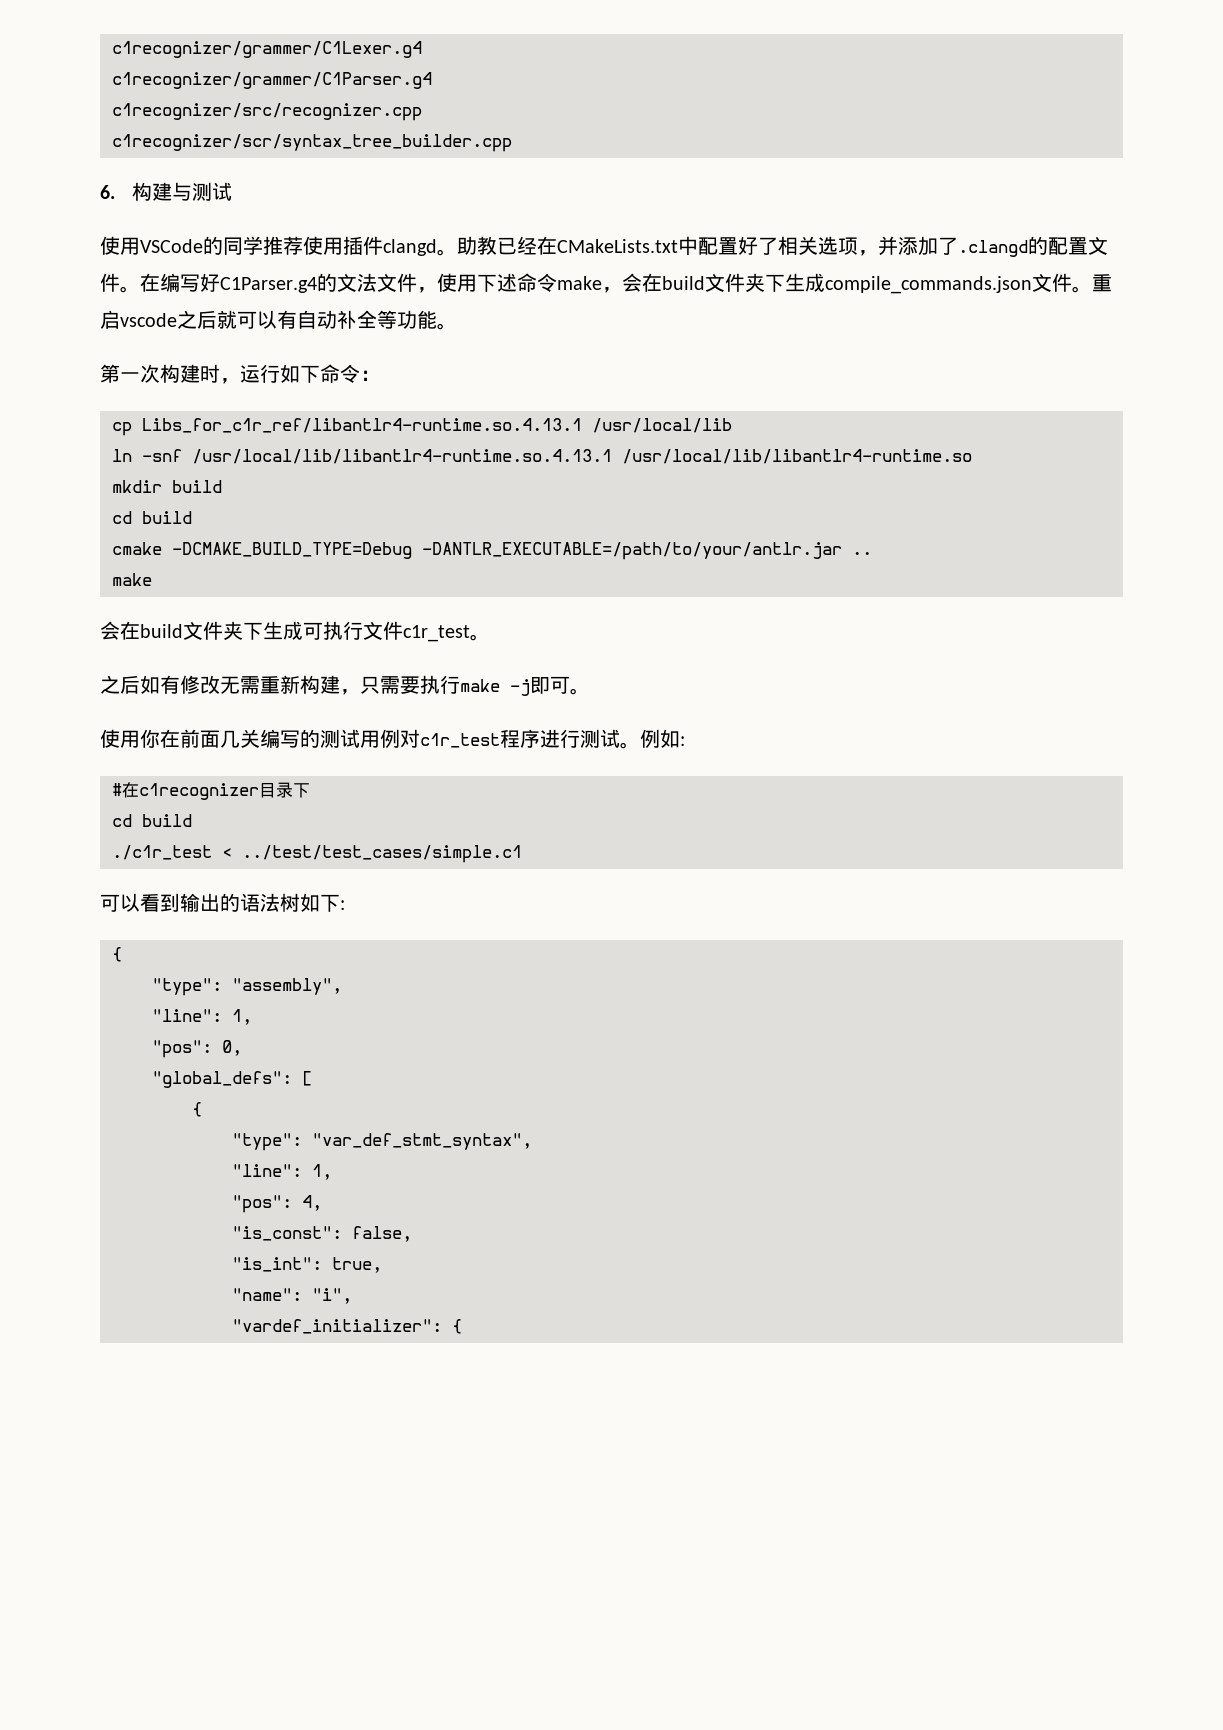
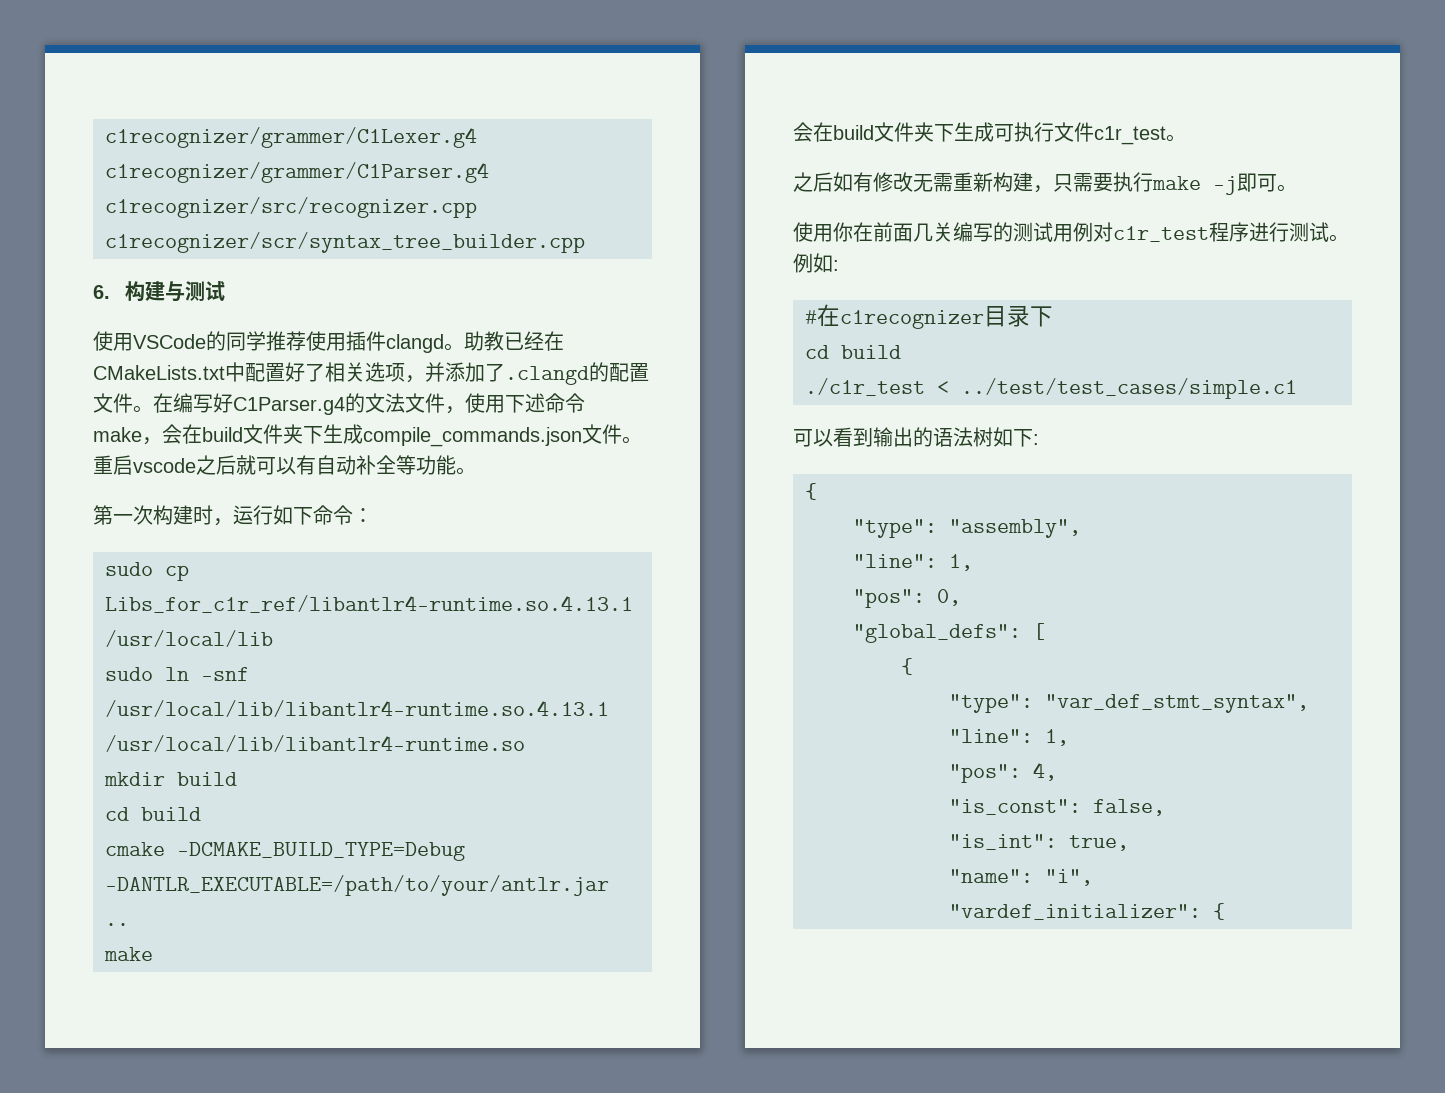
(380, 375) none -> [105,562,153,576] sudo
(732, 425) none -> [105,667,153,681] sudo

